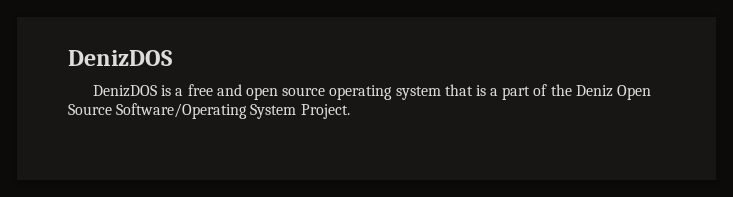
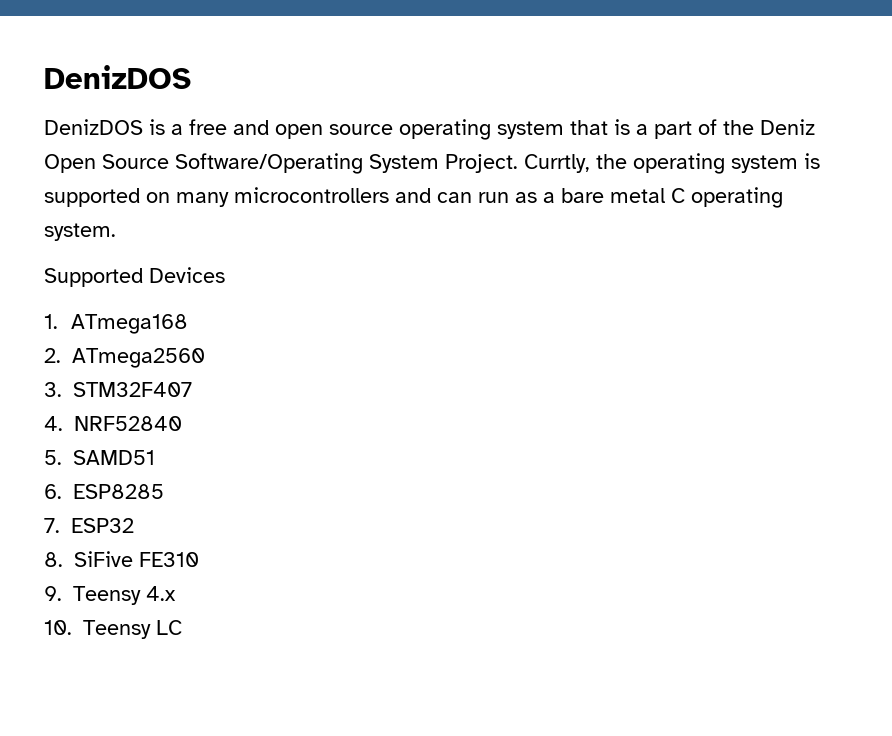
(350, 111) none -> [524,153,820,174] [44,187,783,208] [44,223,116,241] [44,267,225,287] [44,314,188,334] [44,348,205,368] [44,382,192,397] [44,416,182,431] [44,450,155,465] [44,484,164,499] [44,518,134,533] [44,551,199,567] [44,586,176,605] [44,620,182,639] Currtly, the operating system is supported on many microcontrollers and can run as a bare metal C operating system. // Supported Devices // 1. ATmega168 // 2. ATmega2560 // 3. STM32F407 // 4. NRF52840 // 5. SAMD51 // 6. ESP8285 // 7. ESP32 // 8. SiFive FE310 // 9. Teensy 4.x // 10. Teensy LC

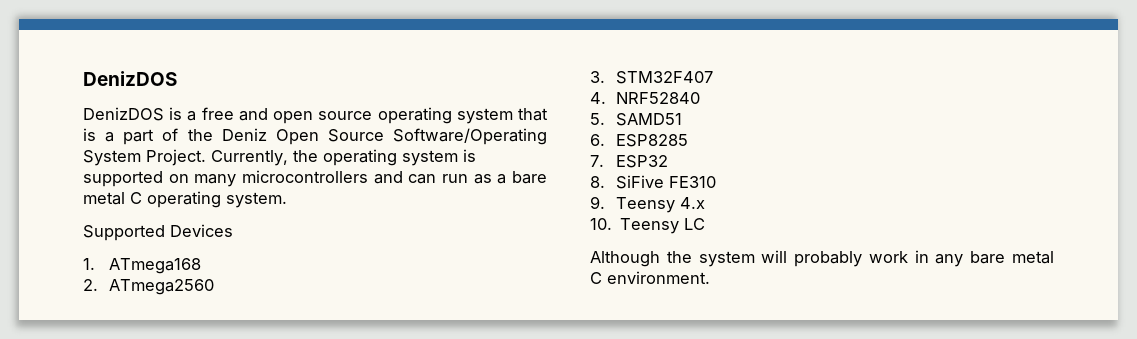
[524,154,590,173] Currtly, -> [211,150,288,166] Currently,
(182, 627) none -> [590,250,1054,267] [590,271,710,284] // Although the system will probably work in any bare metal C environment.

